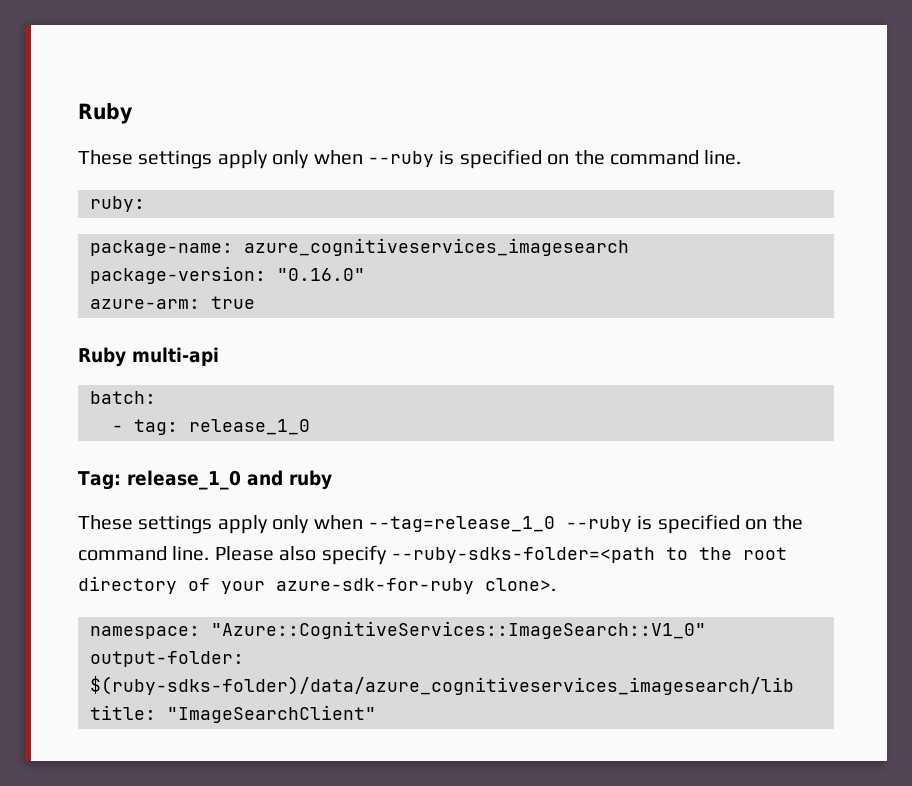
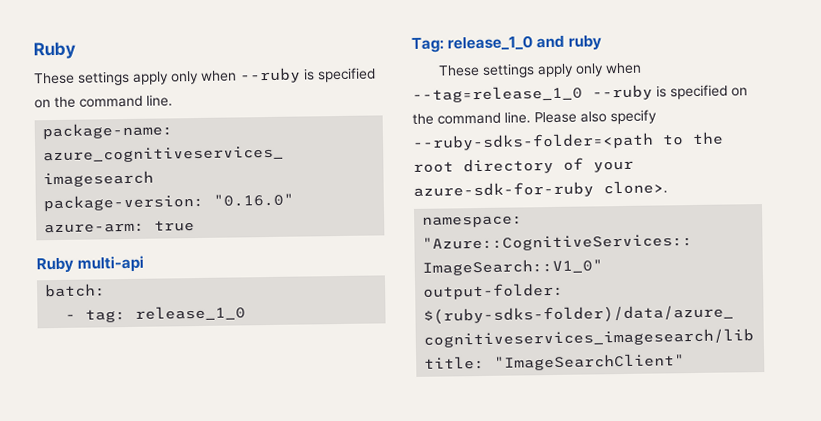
[90,196,145,212] // ruby: -> (173, 100) none

